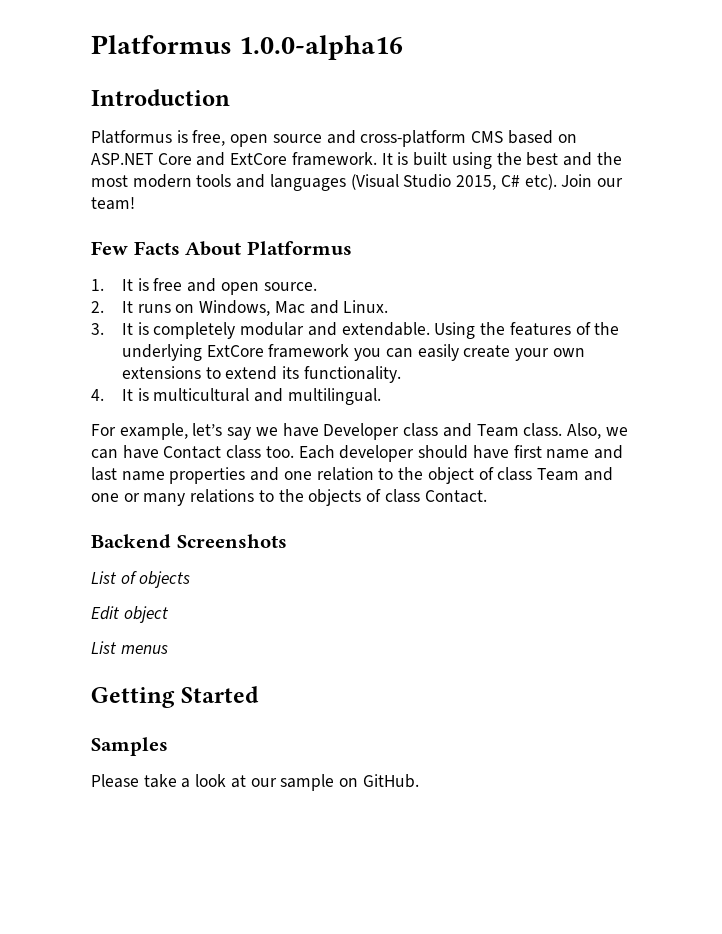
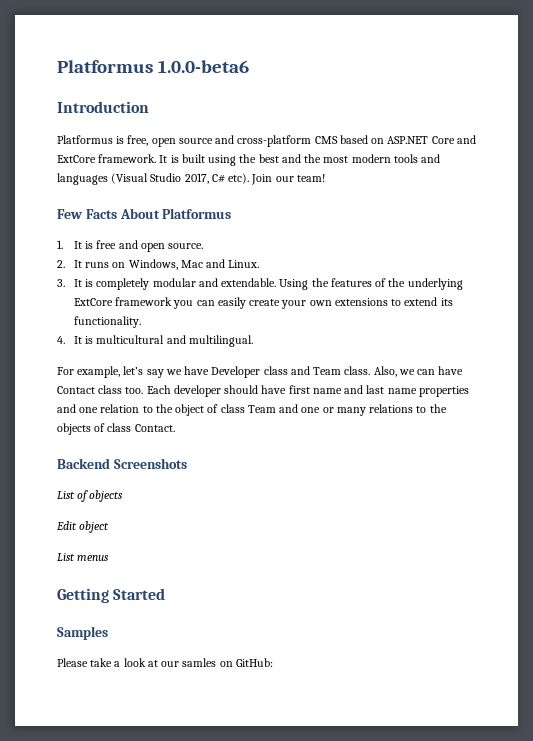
[91,35,404,60] Platformus 1.0.0-alpha16 -> [57,60,249,73] Platformus 1.0.0-beta6
[456,175,497,190] 2015, -> [184,173,209,184] 2017,
[280,774,419,791] sample on GitHub. -> [182,658,273,667] samles on GitHub:

